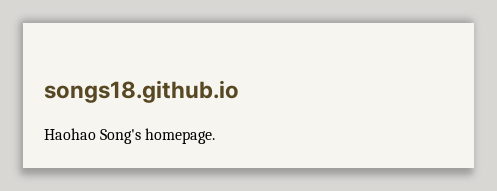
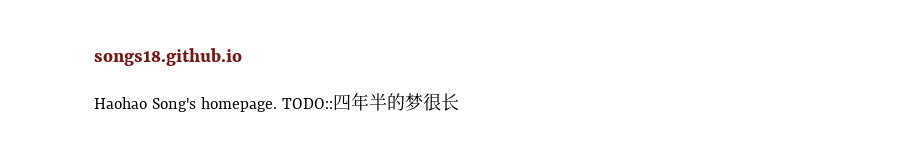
(216, 136) none -> [281,92,459,111] TODO::四年半的梦很长

